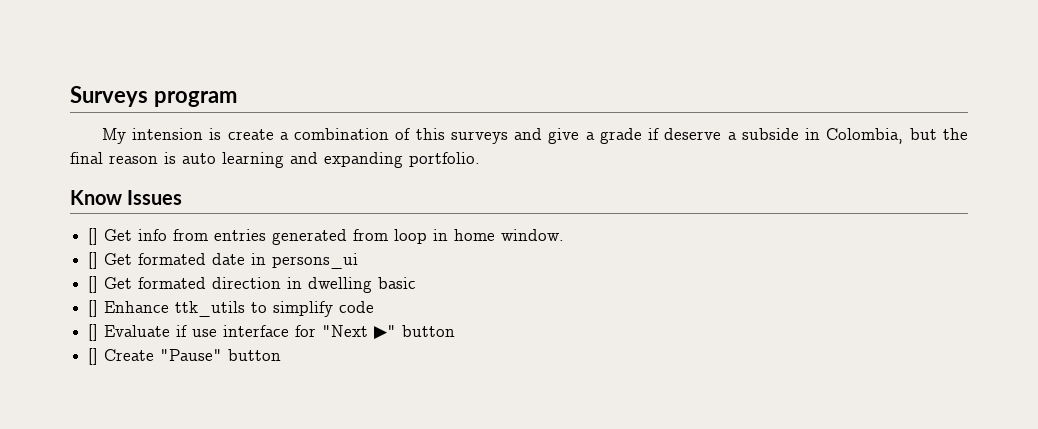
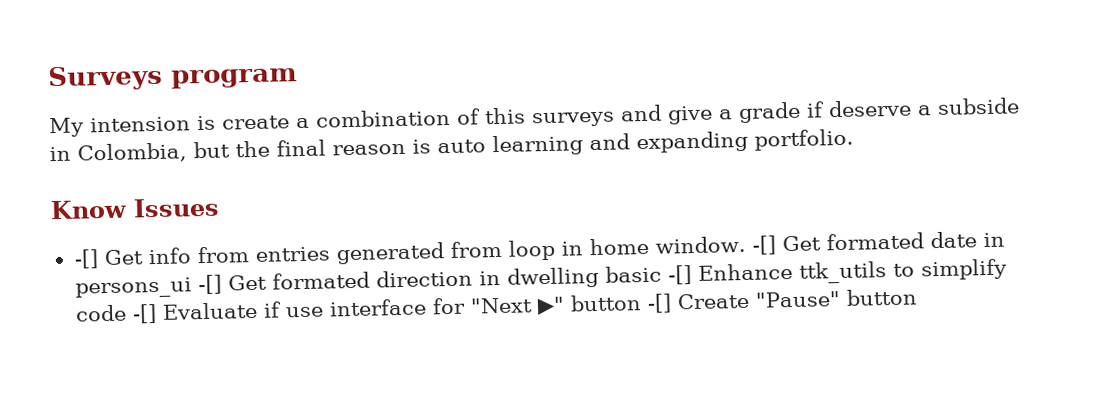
[88,228,99,245] [] -> [73,249,99,269] -[]
[88,252,99,269] // [] -> [751,235,776,255] -[]
[88,276,99,293] // [] -> [197,274,222,295] -[]
[88,300,99,317] // [] -> [667,265,692,285] -[]
[88,324,99,341] // [] -> [131,303,157,324] -[]
[88,348,99,365] // [] -> [646,293,672,313] -[]

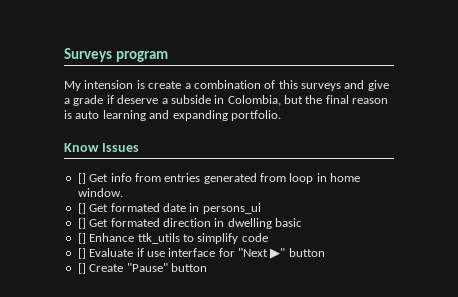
[73,249,99,269] -[] -> [77,173,86,184] []
[751,235,776,255] -[] -> [77,203,86,214] // []
[197,274,222,295] -[] -> [77,218,86,229] // []
[667,265,692,285] -[] -> [77,233,86,244] // []
[131,303,157,324] -[] -> [77,248,86,259] // []
[646,293,672,313] -[] -> [77,263,86,274] // []

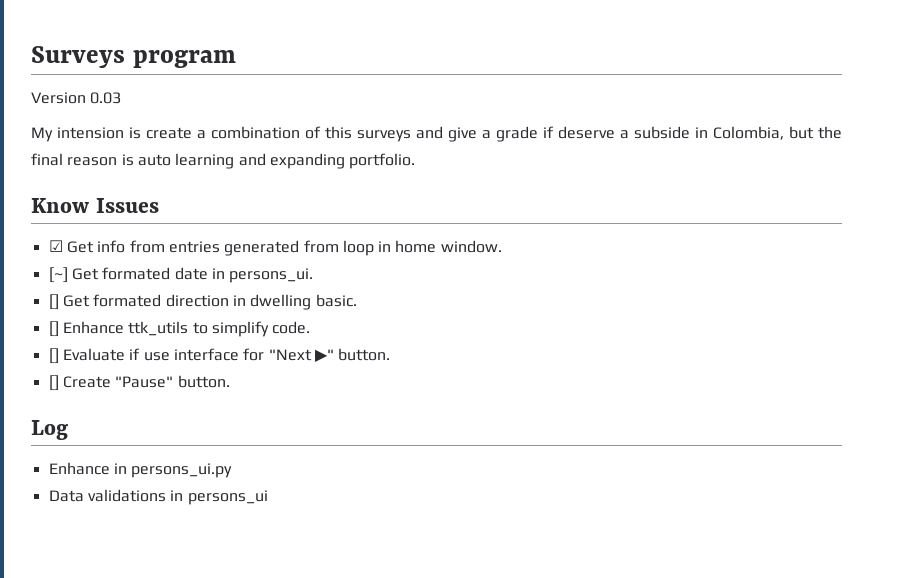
(168, 56) none -> [31,92,122,104] // Version 0.03
[77,173,86,184] [] -> [48,240,63,252] ☑
[77,203,86,214] [] -> [48,267,68,283] [~]
[202,203,261,214] persons_ui -> [229,268,314,283] persons_ui.
[275,218,302,227] basic -> [315,294,357,307] basic.
[241,233,268,242] code -> [272,321,311,334] code.
[288,248,325,257] button -> [338,348,391,361] button.
[170,263,207,272] button -> [177,375,230,388] [31,420,68,440] [48,462,233,478] [48,489,268,505] button. // Log // Enhance in persons_ui.py // Data validations in persons_ui

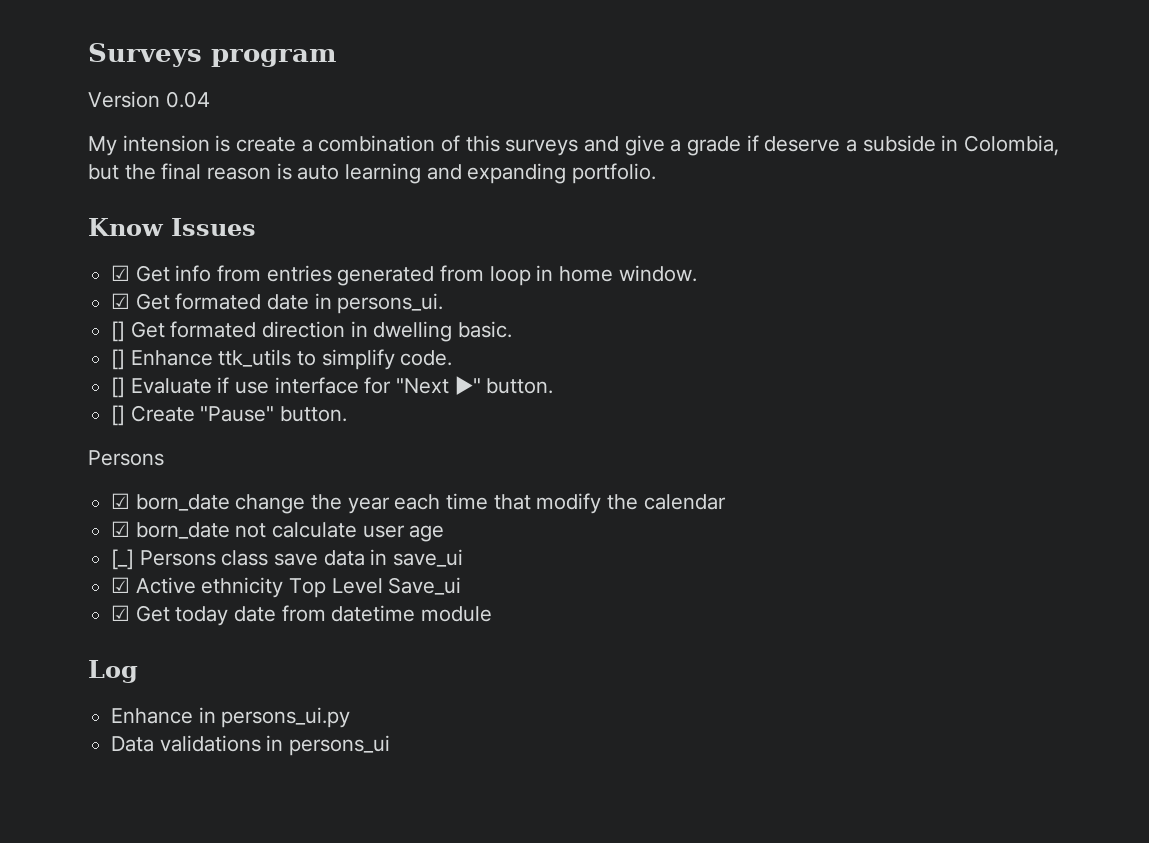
[90,92,122,104] 0.03 -> [165,91,210,108] 0.04
[48,267,68,283] [~] -> [111,293,131,309] ☑
(230, 381) none -> [88,450,164,466] [111,493,726,514] [111,521,445,542] [111,549,464,570] [111,577,462,598] [111,605,493,626] // Persons // ☑ born_date change the year each time that modify the calendar // ☑ born_date not calculate user age // [_] Persons class save data in save_ui // ☑ Active ethnicity Top Level Save_ui // ☑ Get today date from datetime module

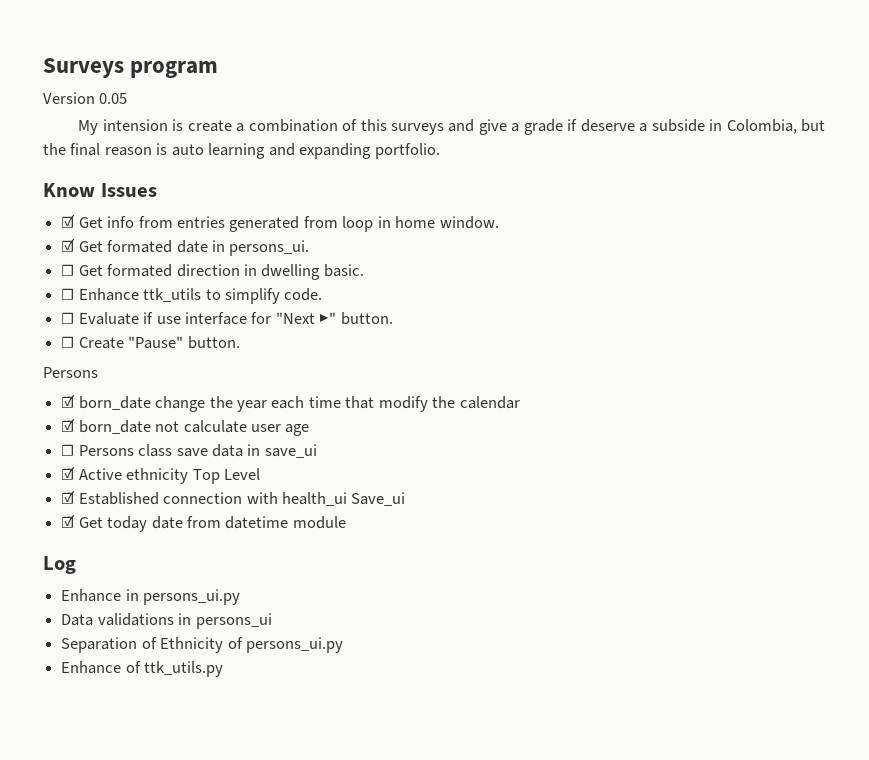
[165,91,210,108] 0.04 -> [99,93,128,104] 0.05
[111,321,126,342] [] -> [61,264,75,276] ☐
[111,349,126,370] [] -> [61,288,75,300] ☐
[111,377,126,398] [] -> [61,312,75,324] ☐
[111,405,126,426] [] -> [61,336,75,348] ☐
[111,549,135,570] [_] -> [61,444,75,456] ☐
(383, 586) none -> [61,490,347,506] // ☑ Established connection with health_ui
(391, 745) none -> [61,637,343,653] [61,661,224,677] // Separation of Ethnicity of persons_ui.py // Enhance of ttk_utils.py

